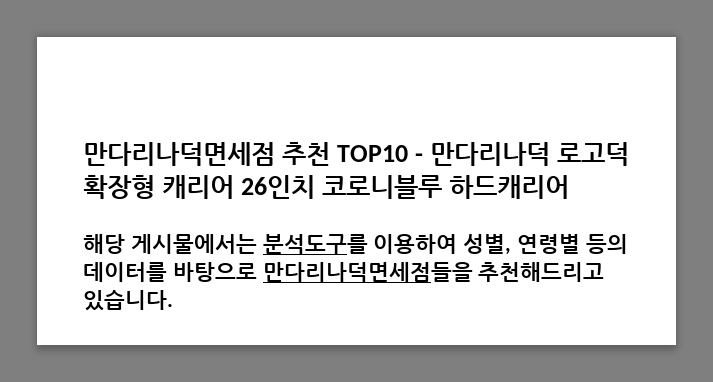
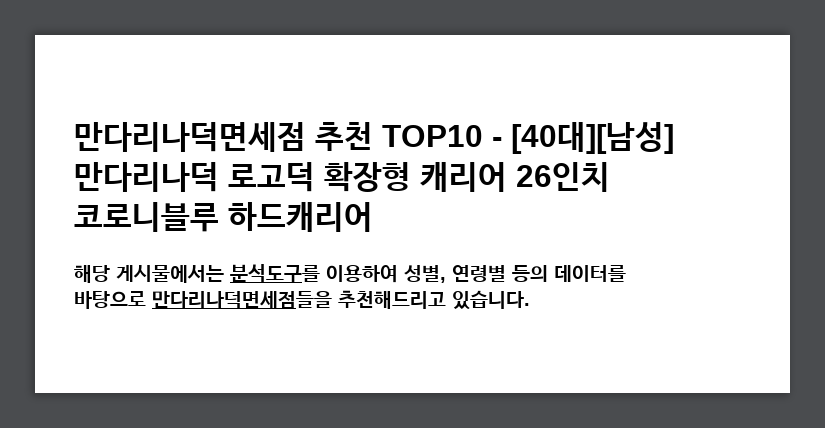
(424, 157) none -> [511,122,674,154] [40대][남성]

